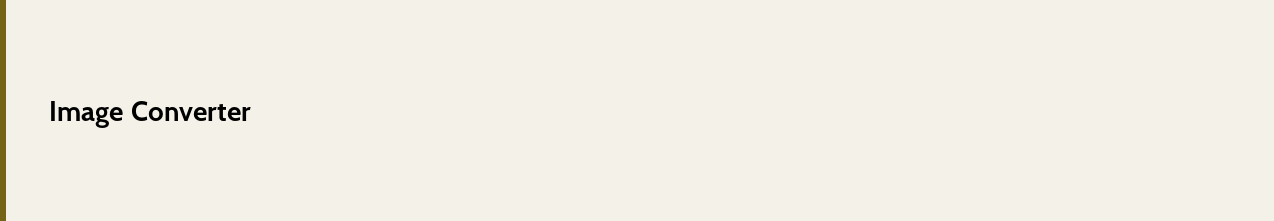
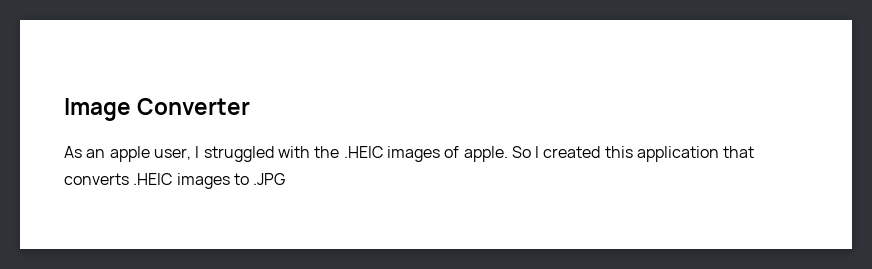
(251, 111) none -> [64,146,755,162] [64,173,286,189] // As an apple user, I struggled with the .HEIC images of apple. So I created this application that converts .HEIC images to .JPG

